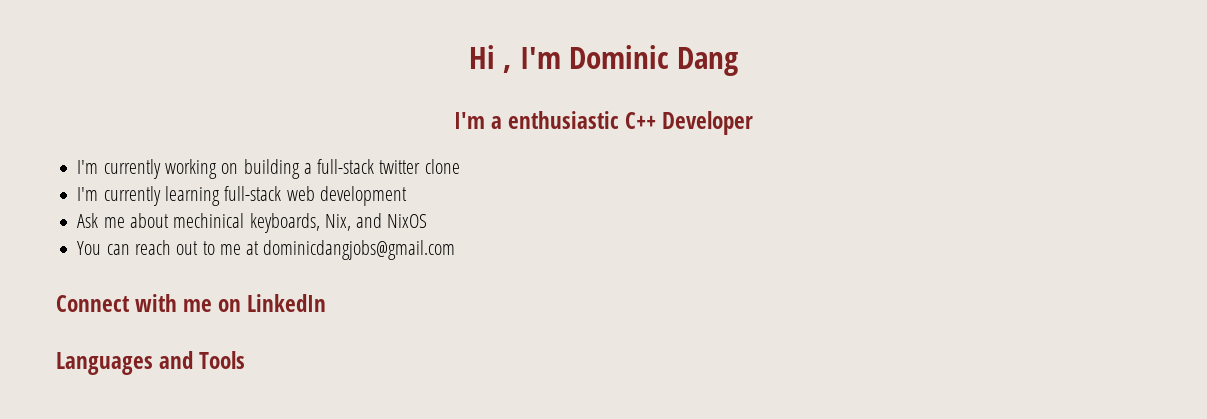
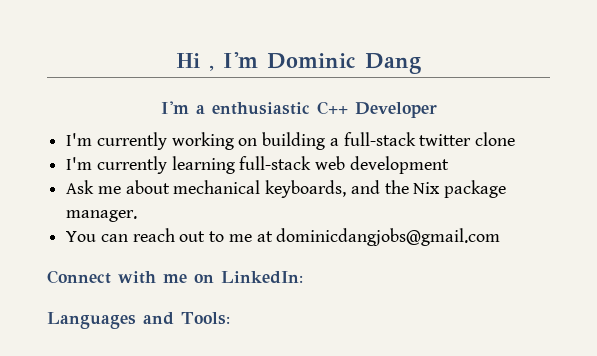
[173,213,428,233] mechinical keyboards, Nix, and NixOS -> [173,180,507,198] [66,210,138,222] mechanical keyboards, and the Nix package manager.
[247,294,327,312] LinkedIn -> [221,271,303,284] LinkedIn:
[199,351,246,369] Tools -> [181,312,230,325] Tools:

